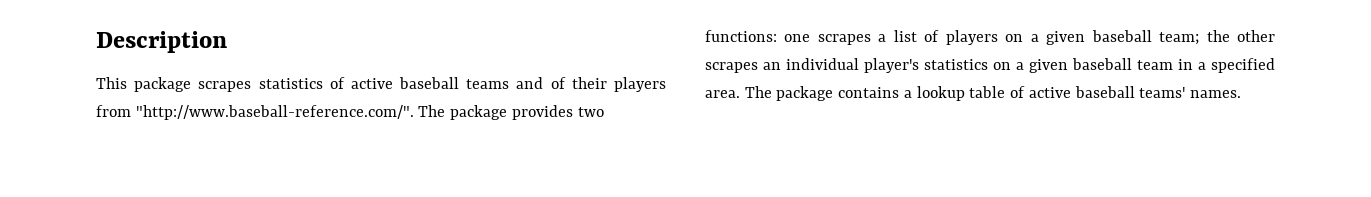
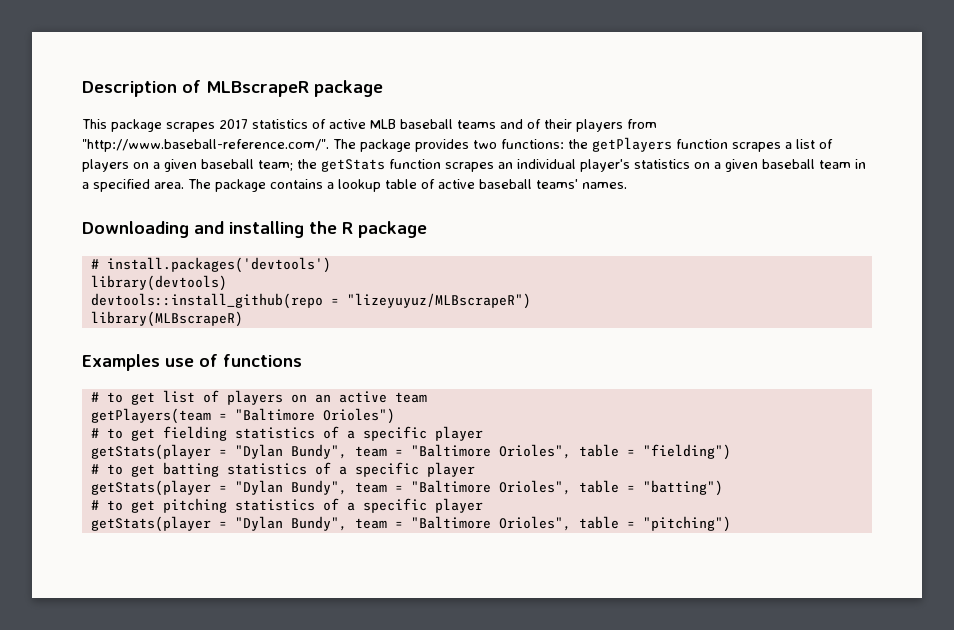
(227, 42) none -> [182,80,383,97] of MLBscrapeR package
(252, 86) none -> [219,119,248,129] 2017
(393, 83) none -> [370,119,396,129] MLB
[784,34,811,42] one -> [567,137,728,152] the getPlayers function
[1237,30,1275,42] other -> [321,159,441,172] getStats function
(1241, 94) none -> [82,221,427,238] [90,257,331,273] [90,275,227,291] [90,293,531,309] [90,311,243,327] [82,354,302,371] [90,390,427,405] [90,408,395,424] [90,426,483,441] [90,444,731,460] [90,462,475,477] [90,480,723,496] [90,498,483,513] [90,516,731,532] // Downloading and installing the R package // # install.packages('devtools') // library(devtools) // devtools::install_github(repo = "lizeyuyuz/MLBscrapeR") // library(MLBscrapeR) // Examples use of functions // # to get list of players on an active team // getPlayers(team = "Baltimore Orioles") // # to get fielding statistics of a specific player // getStats(player = "Dylan Bundy", team = "Baltimore Orioles", table = "fielding") // # to get batting statistics of a specific player // getStats(player = "Dylan Bundy", team = "Baltimore Orioles", table = "batting") // # to get pitching statistics of a specific player // getStats(player = "Dylan Bundy", team = "Baltimore Orioles", table = "pitching")

